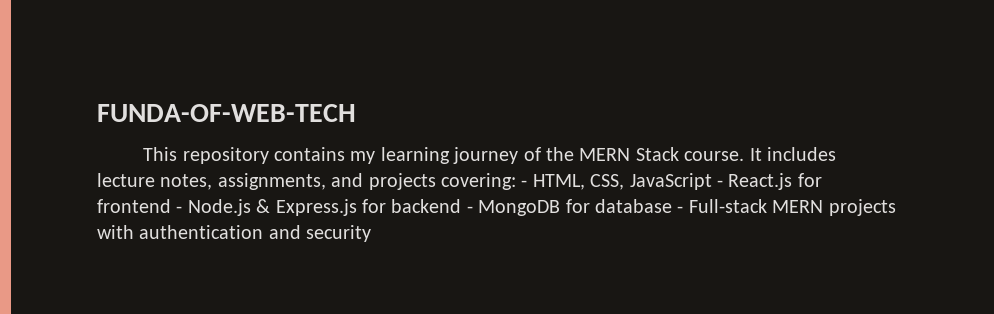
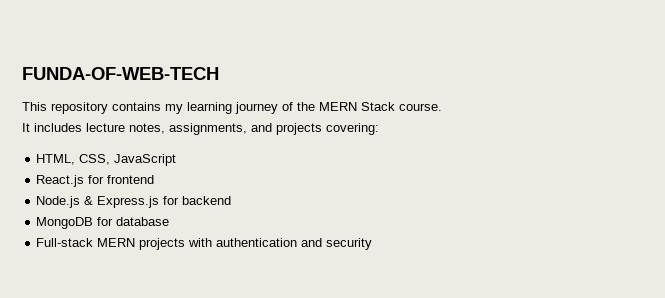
(745, 156) none -> (442, 107) //
[521,180,528,187] - -> (379, 129) //
[716,180,723,187] - -> (177, 160) //
[176,206,183,213] - -> (155, 179) //
[466,206,473,213] - -> (232, 200) //
[677,206,684,213] - -> (170, 221) //

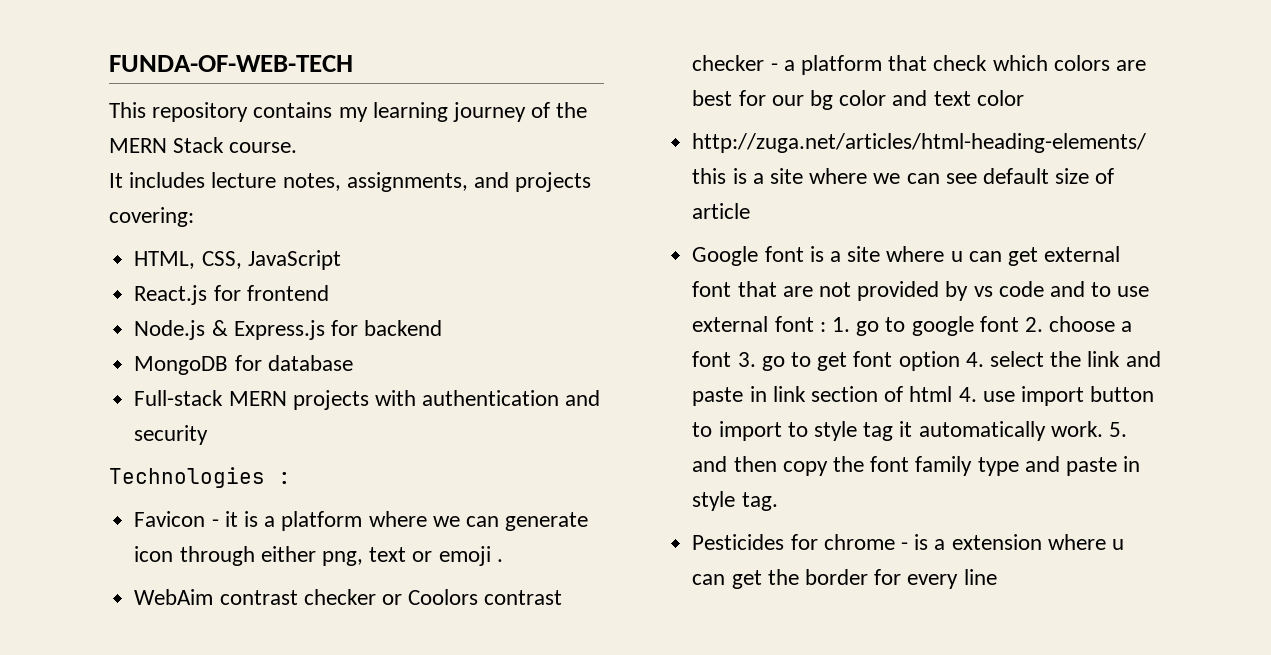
(373, 244) none -> [109,467,291,488] [134,511,589,531] [134,546,503,566] [134,589,563,605] [692,55,1146,75] [692,90,1024,110] [692,133,1147,153] [692,168,1115,184] [692,203,751,219] [692,246,1121,266] [692,281,1150,301] [692,316,1133,336] [692,351,1161,371] [692,386,1155,406] [692,421,1127,441] [692,456,1141,476] [692,491,778,511] [692,534,1124,550] [692,569,997,589] // Technologies : // Favicon - it is a platform where we can generate icon through either png, text or emoji . // WebAim contrast checker or Coolors contrast checker - a platform that check which colors are best for our bg color and text color // http://zuga.net/articles/html-heading-elements/ this is a site where we can see default size of article // Google font is a site where u can get external font that are not provided by vs code and to use external font : 1. go to google font 2. choose a font 3. go to get font option 4. select the link and paste in link section of html 4. use import button to import to style tag it automatically work. 5. and then copy the font family type and paste in style tag. // Pesticides for chrome - is a extension where u can get the border for every line

